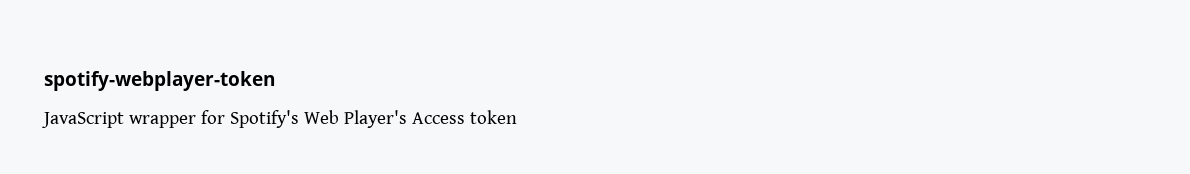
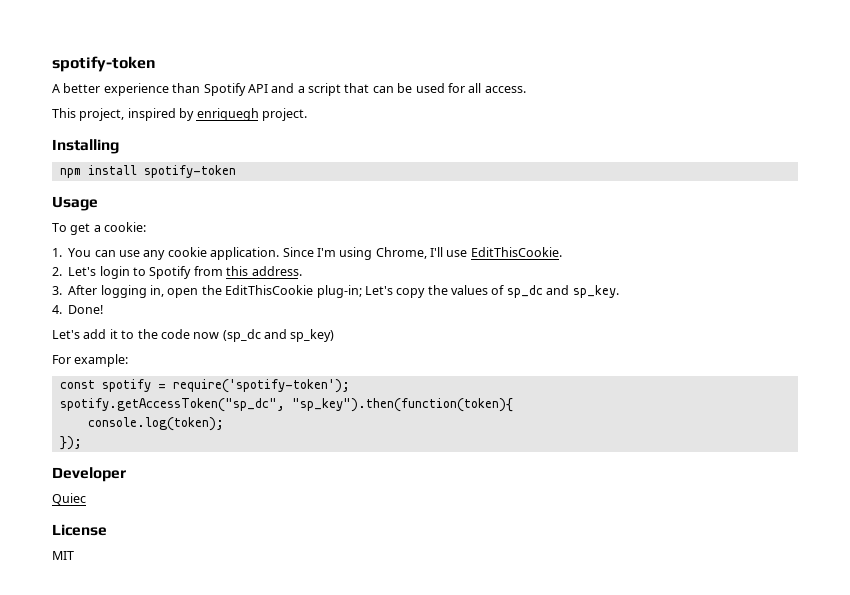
[44,71,275,91] [42,110,517,128] spotify-webplayer-token // JavaScript wrapper for Spotify's Web Player's Access token -> [52,56,156,72] [52,83,526,96] [52,108,307,121] [52,139,119,154] [59,165,236,178] [52,196,98,211] [52,222,147,235] [52,247,562,260] [52,266,302,279] [52,285,619,298] [52,305,104,314] [52,329,335,342] [52,354,129,367] [59,379,350,393] [59,398,513,412] [87,417,224,431] [59,436,82,450] [52,467,126,482] [52,493,86,505] [52,524,107,536] [52,551,74,560] spotify-token // A better experience than Spotify API and a script that can be used for all access. // This project, inspired by enriquegh project. // Installing // npm install spotify-token // Usage // To get a cookie: // 1. You can use any cookie application. Since I'm using Chrome, I'll use EditThisCookie. // 2. Let's login to Spotify from this address. // 3. After logging in, open the EditThisCookie plug-in; Let's copy the values of sp_dc and sp_key. // 4. Done! // Let's add it to the code now (sp_dc and sp_key) // For example: // const spotify = require('spotify-token'); // spotify.getAccessToken("sp_dc", "sp_key").then(function(token){ // console.log(token); // }); // Developer // Quiec // License // MIT

